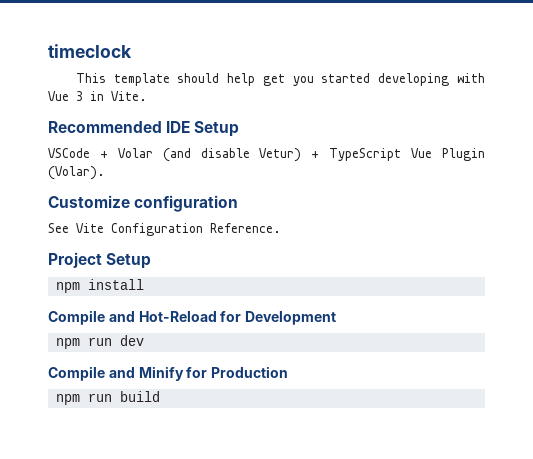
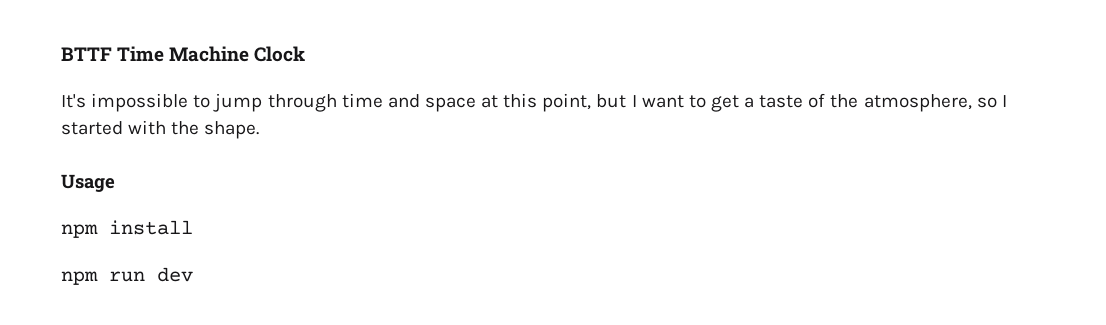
[48,44,132,58] [75,73,486,86] [48,91,147,101] [48,121,240,137] [48,148,486,162] [48,166,105,180] [48,195,239,212] [48,223,281,236] [48,252,152,269] [55,279,144,293] [48,310,337,325] [55,335,144,349] [48,366,289,381] [55,391,160,405] timeclock // This template should help get you started developing with Vue 3 in Vite. // Recommended IDE Setup // VSCode + Volar (and disable Vetur) + TypeScript Vue Plugin (Volar). // Customize configuration // See Vite Configuration Reference. // Project Setup // npm install // Compile and Hot-Reload for Development // npm run dev // Compile and Minify for Production // npm run build -> [61,46,306,62] [61,93,1007,112] [61,120,260,139] [61,174,115,192] [61,220,193,238] [61,267,193,285] BTTF Time Machine Clock // It's impossible to jump through time and space at this point, but I want to get a taste of the atmosphere, so I started with the shape. // Usage // npm install // npm run dev

